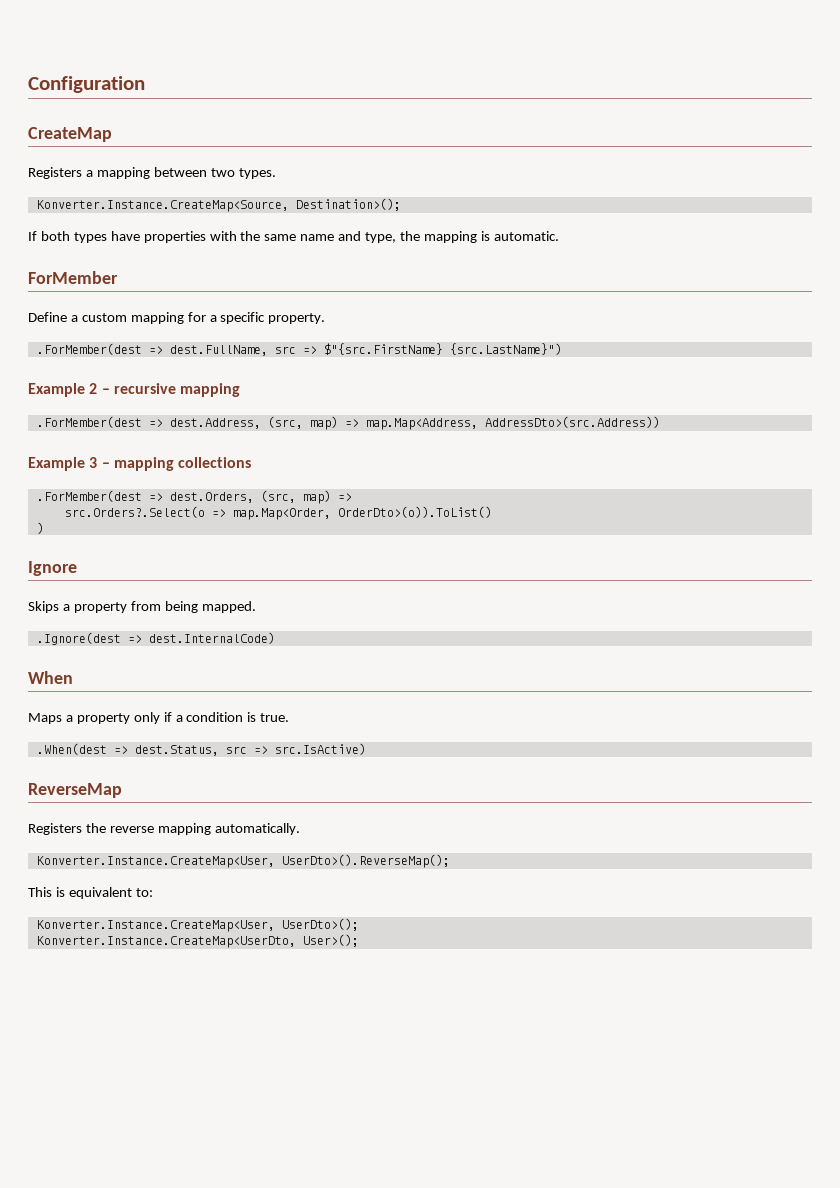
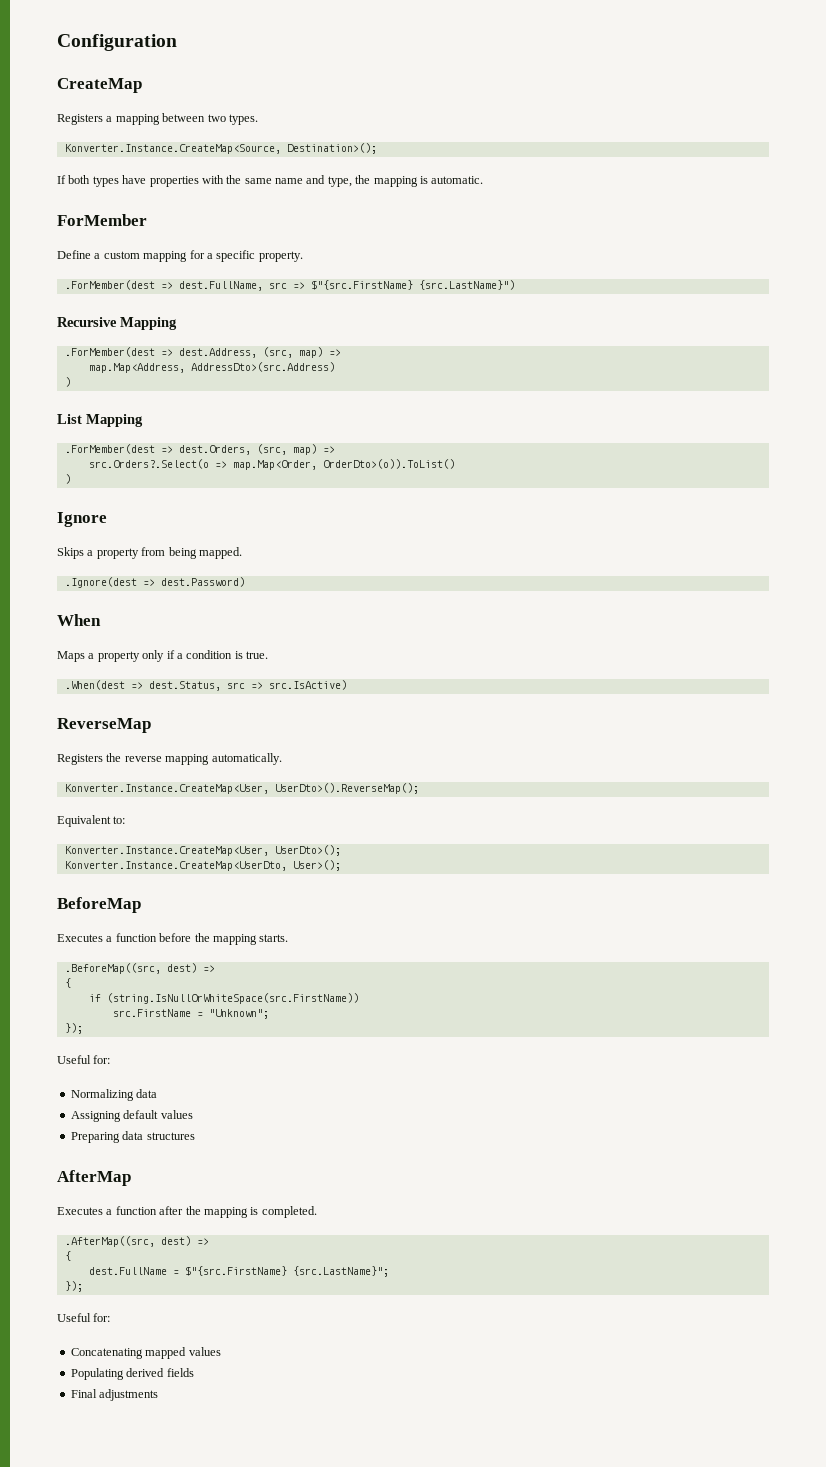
[28,383,241,397] Example 2 – recursive mapping -> [57,317,177,330] Recursive Mapping
[365,416,660,430] [28,457,252,471] map.Map<Address, AddressDto>(src.Address)) // Example 3 – mapping collections -> [88,362,335,373] [64,377,71,387] [57,414,143,427] // map.Map<Address, AddressDto>(src.Address) // ) // List Mapping
[148,632,275,644] dest.InternalCode) -> [160,577,245,587] dest.Password)
[28,887,132,899] This is equivalent -> [57,815,111,827] Equivalent
(359, 940) none -> [57,897,141,913] [57,933,289,945] [64,963,215,974] [64,978,71,988] [88,993,359,1004] [112,1009,269,1019] [64,1023,83,1034] [57,1055,111,1064] [70,1089,158,1101] [70,1110,193,1122] [70,1131,195,1143] [57,1170,131,1186] [57,1206,317,1218] [64,1236,209,1247] [64,1251,71,1261] [88,1266,389,1277] [64,1281,83,1292] [57,1313,111,1322] [70,1347,221,1359] [70,1368,194,1380] [70,1389,159,1401] // BeforeMap // Executes a function before the mapping starts. // .BeforeMap((src, dest) => // { // if (string.IsNullOrWhiteSpace(src.FirstName)) // src.FirstName = "Unknown"; // }); // Useful for: // Normalizing data // Assigning default values // Preparing data structures // AfterMap // Executes a function after the mapping is completed. // .AfterMap((src, dest) => // { // dest.FullName = $"{src.FirstName} {src.LastName}"; // }); // Useful for: // Concatenating mapped values // Populating derived fields // Final adjustments

